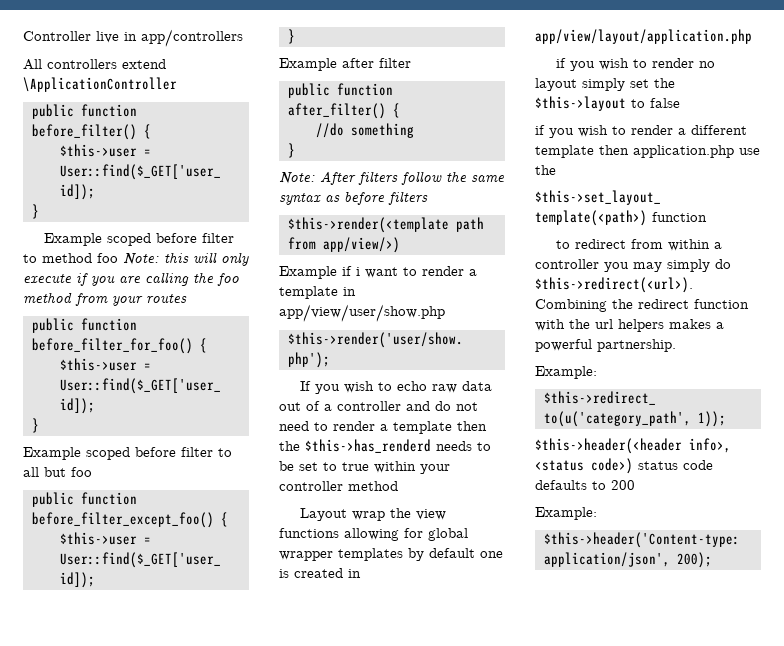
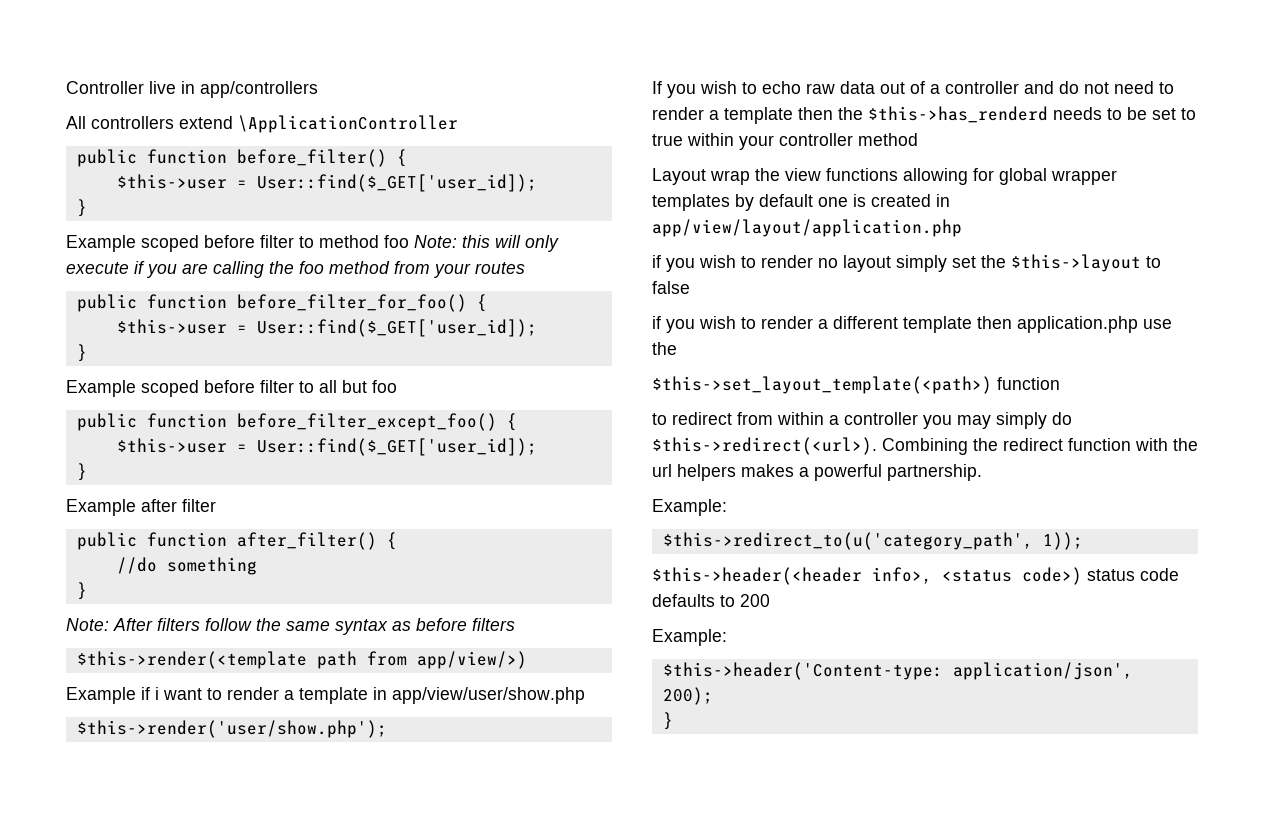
(712, 560) none -> [662,712,673,730] // }

